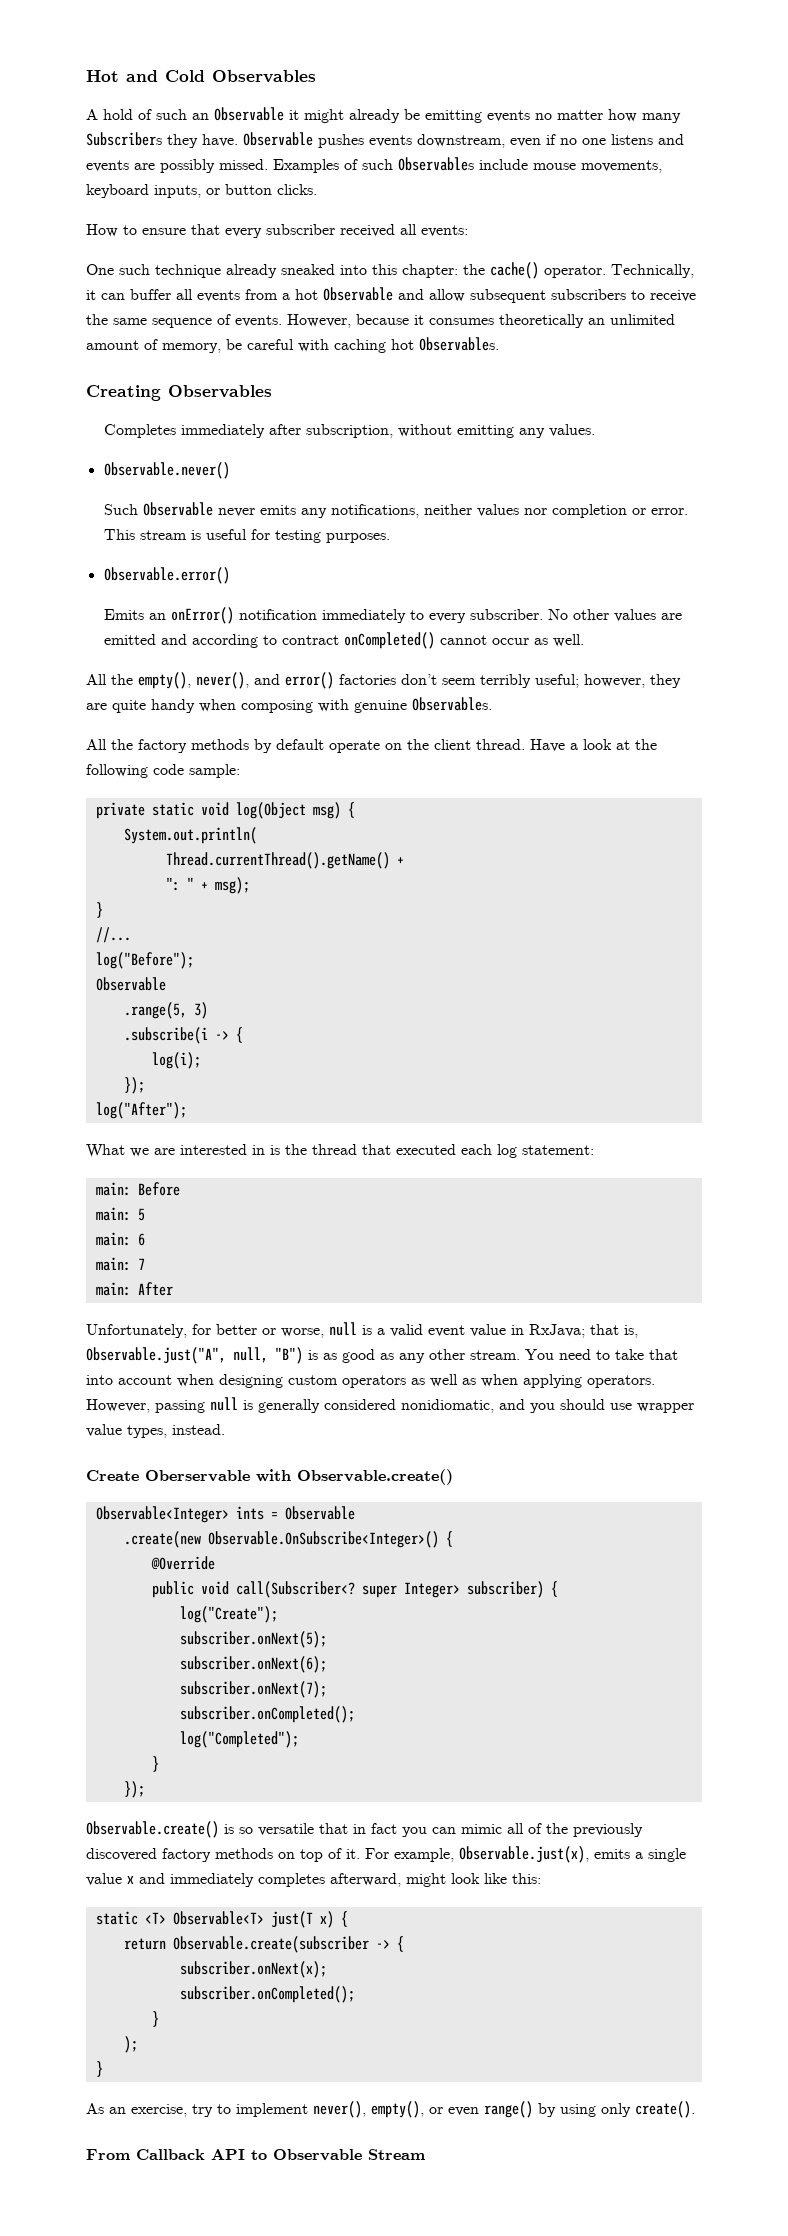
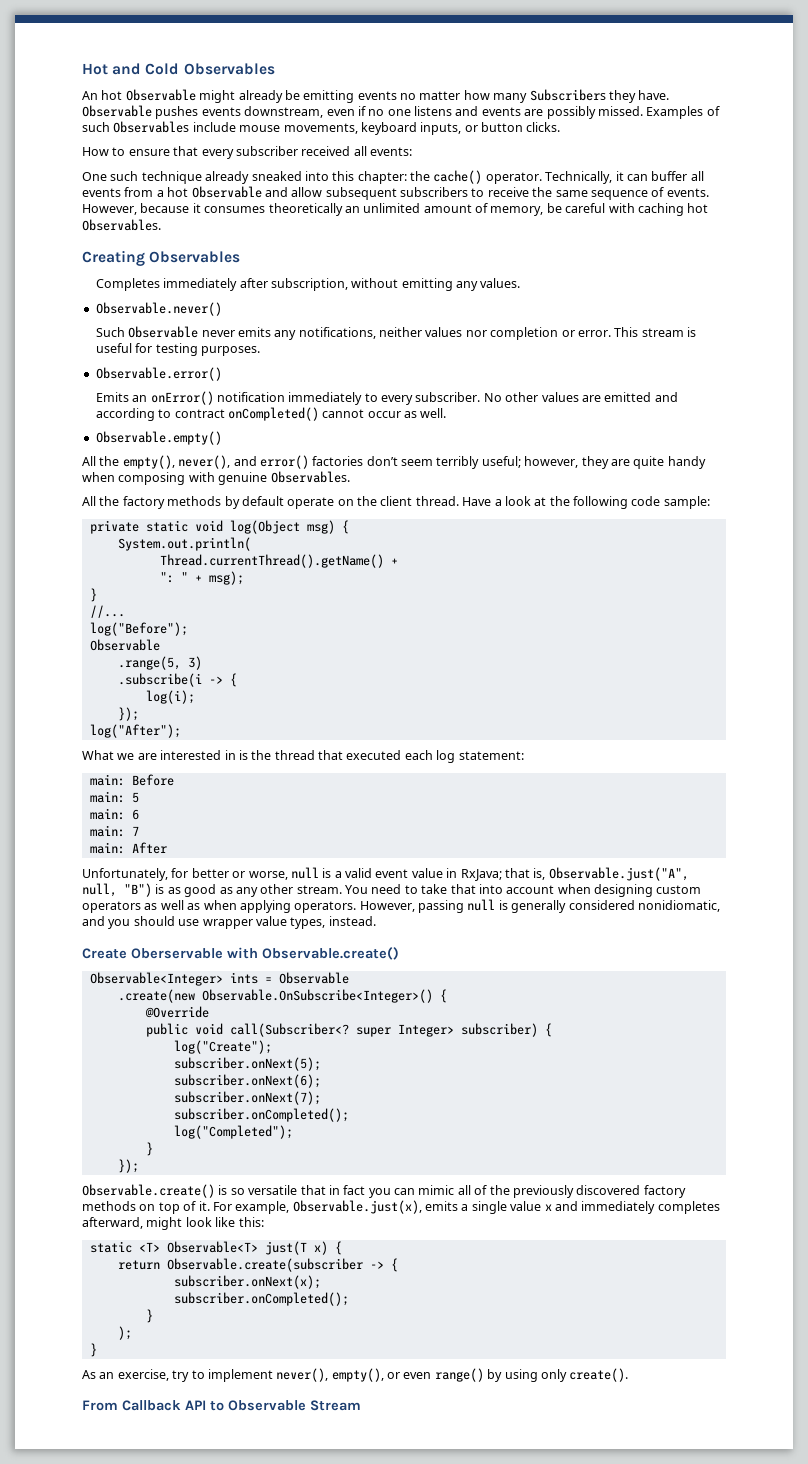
[86,107,299,121] A hold of such an Observable it -> [82,89,196,101] An hot Observable
(584, 640) none -> [95,431,222,445] // Observable.empty()

